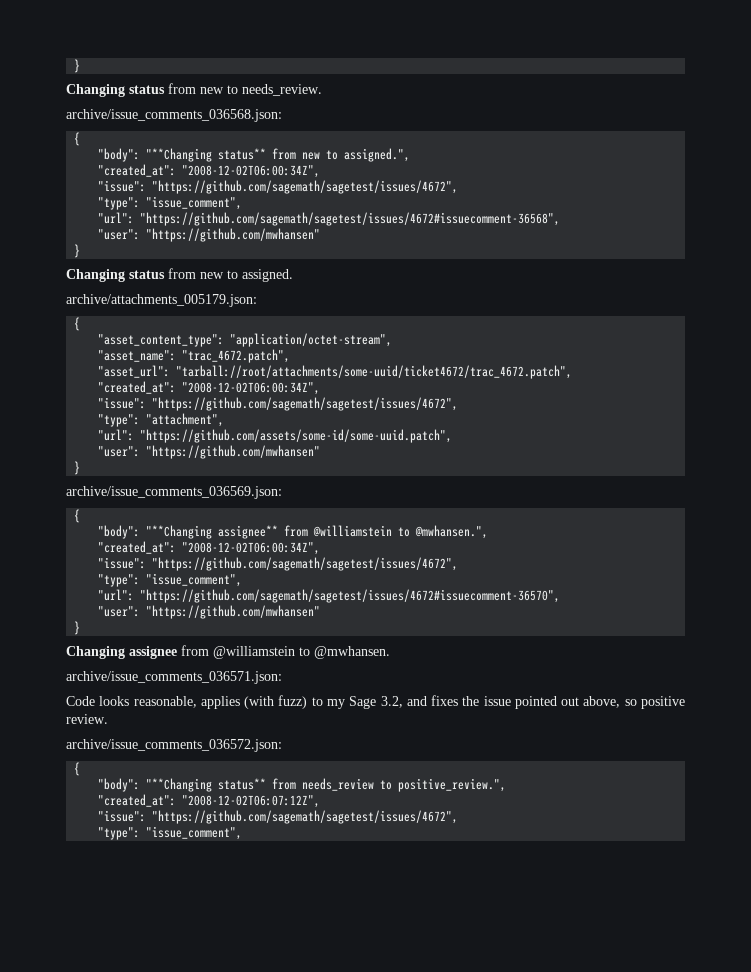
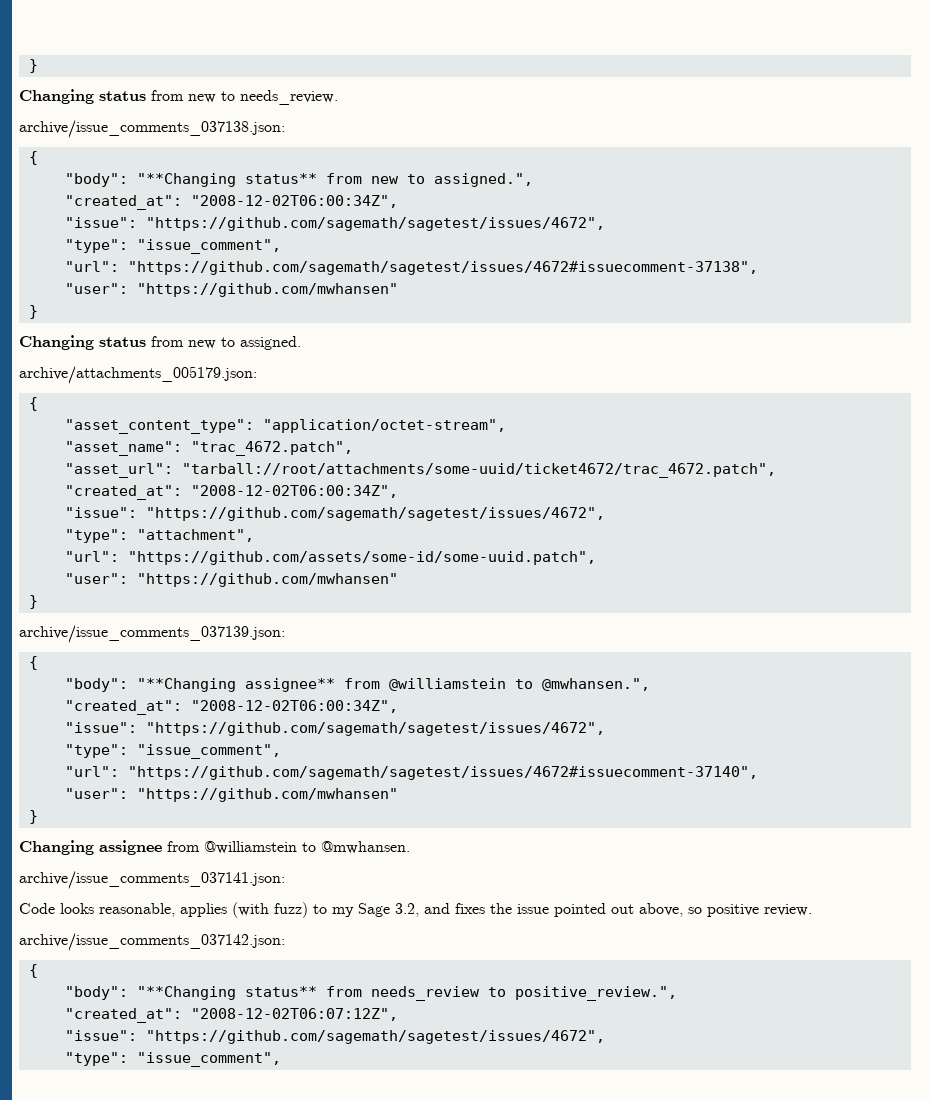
[66,109,282,122] archive/issue_comments_036568.json: -> [19,120,285,138] archive/issue_comments_037138.json:
[140,212,561,226] "https://github.com/sagemath/sagetest/issues/4672#issuecomment-36568", -> [127,261,758,275] "https://github.com/sagemath/sagetest/issues/4672#issuecomment-37138",
[66,486,282,499] archive/issue_comments_036569.json: -> [19,625,285,643] archive/issue_comments_037139.json:
[140,589,561,603] "https://github.com/sagemath/sagetest/issues/4672#issuecomment-36570", -> [127,766,758,780] "https://github.com/sagemath/sagetest/issues/4672#issuecomment-37140",
[66,671,282,684] archive/issue_comments_036571.json: -> [19,871,285,889] archive/issue_comments_037141.json:
[66,739,282,752] archive/issue_comments_036572.json: -> [19,933,285,951] archive/issue_comments_037142.json:

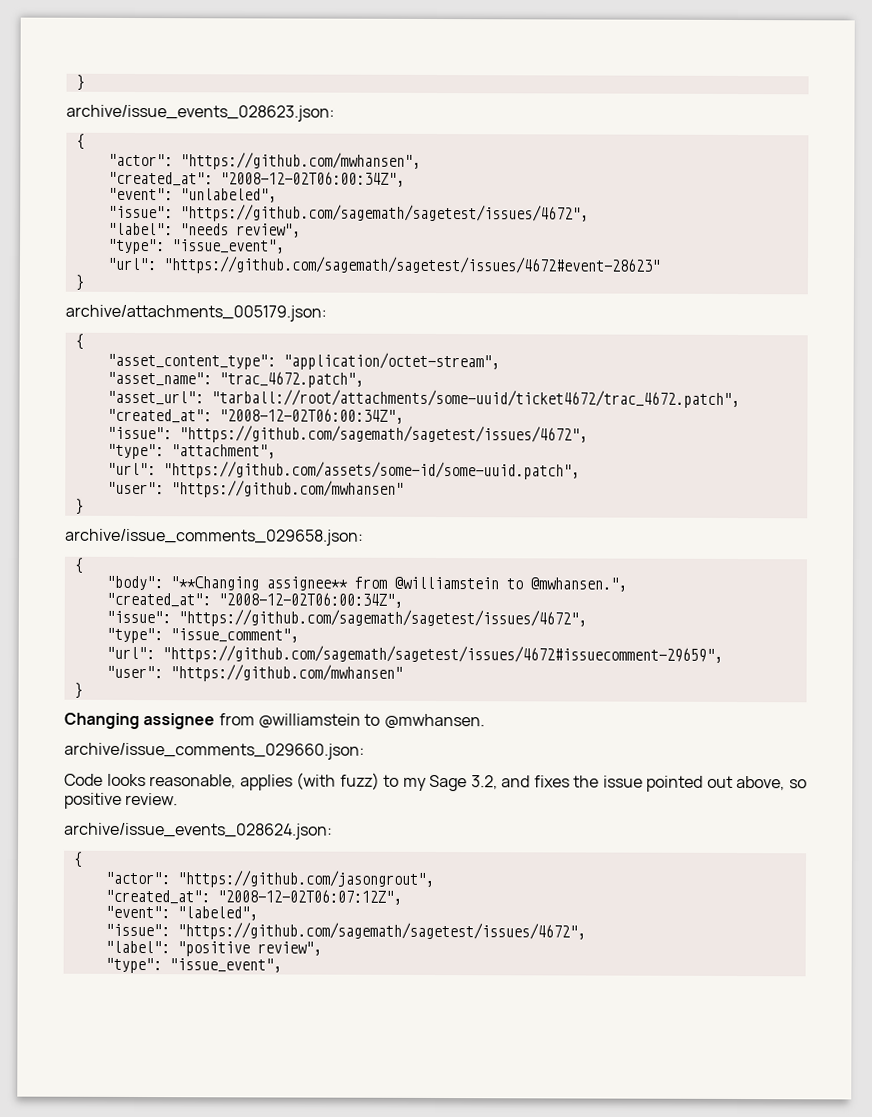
[28,59,38,73] [19,89,338,105] [19,120,285,138] [28,151,38,165] [64,173,533,187] [64,195,398,210] [64,217,605,231] [64,239,281,254] [64,261,758,275] [64,283,398,297] [28,305,38,319] [19,335,301,350] } // Changing status from new to needs_review. // archive/issue_comments_037138.json: // { // "body": "**Changing status** from new to assigned.", // "created_at": "2008-12-02T06:00:34Z", // "issue": "https://github.com/sagemath/sagetest/issues/4672", // "type": "issue_comment", // "url": "https://github.com/sagemath/sagetest/issues/4672#issuecomment-37138", // "user": "https://github.com/mwhansen" // } // Changing status from new to assigned. -> [75,74,85,91] [66,104,335,122] [75,133,85,150] [107,152,421,170] [107,171,405,187] [107,187,277,203] [107,204,589,223] [107,222,301,238] [107,238,285,255] [106,256,660,275] [74,274,84,291] } // archive/issue_events_028623.json: // { // "actor": "https://github.com/mwhansen", // "created_at": "2008-12-02T06:00:34Z", // "event": "unlabeled", // "issue": "https://github.com/sagemath/sagetest/issues/4672", // "label": "needs review", // "type": "issue_event", // "url": "https://github.com/sagemath/sagetest/issues/4672#event-28623" // }
[19,625,285,643] archive/issue_comments_037139.json: -> [65,528,364,546] archive/issue_comments_029658.json:
[127,766,758,780] "https://github.com/sagemath/sagetest/issues/4672#issuecomment-37140", -> [161,645,723,664] "https://github.com/sagemath/sagetest/issues/4672#issuecomment-29659",
[19,871,285,889] archive/issue_comments_037141.json: -> [64,742,365,760] archive/issue_comments_029660.json:
[19,933,285,951] [28,964,38,978] [64,986,677,1001] archive/issue_comments_037142.json: // { // "body": "**Changing status** from needs_review to positive_review.", -> [64,822,333,840] [72,851,83,868] [104,870,434,888] archive/issue_events_028624.json: // { // "actor": "https://github.com/jasongrout",
[64,1030,605,1044] [64,1052,281,1067] // "issue": "https://github.com/sagemath/sagetest/issues/4672", // "type": "issue_comment", -> [104,905,258,921] [104,922,586,941] [104,940,322,957] [104,957,282,974] // "event": "labeled", // "issue": "https://github.com/sagemath/sagetest/issues/4672", // "label": "positive review", // "type": "issue_event",

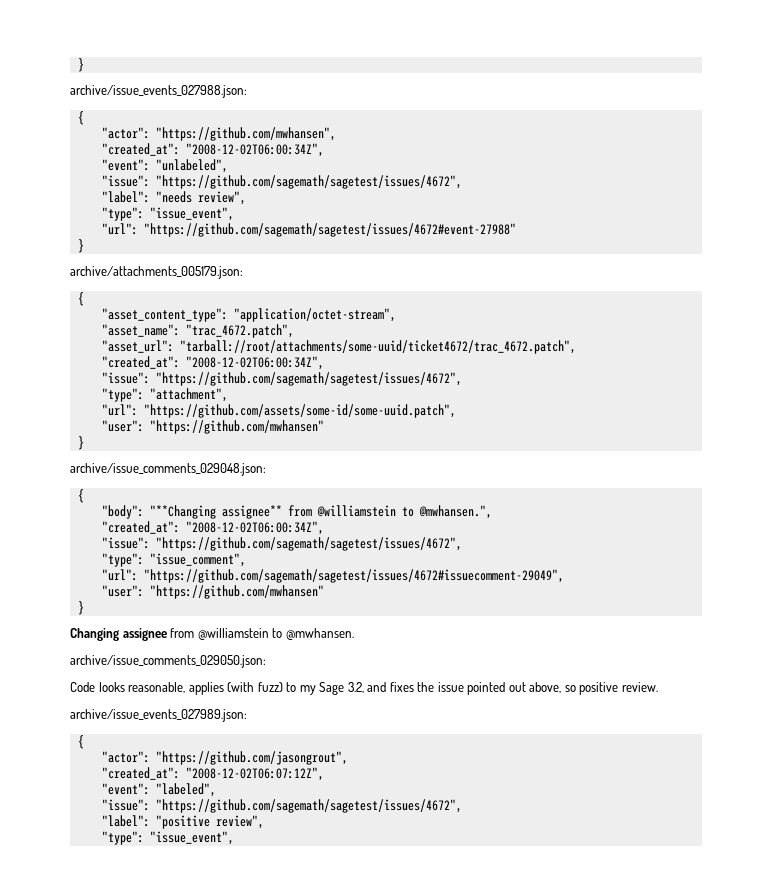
[75,74,85,91] [66,104,335,122] } // archive/issue_events_028623.json: -> [77,58,84,72] [70,85,247,98] } // archive/issue_events_027988.json:
[162,256,660,275] "https://github.com/sagemath/sagetest/issues/4672#event-28623" -> [143,223,516,237] "https://github.com/sagemath/sagetest/issues/4672#event-27988"
[65,528,364,546] archive/issue_comments_029658.json: -> [70,463,266,476] archive/issue_comments_029048.json:
[161,645,723,664] "https://github.com/sagemath/sagetest/issues/4672#issuecomment-29659", -> [143,569,564,583] "https://github.com/sagemath/sagetest/issues/4672#issuecomment-29049",
[64,742,365,760] archive/issue_comments_029660.json: -> [70,655,266,668] archive/issue_comments_029050.json:
[64,822,333,840] archive/issue_events_028624.json: -> [70,709,247,722] archive/issue_events_027989.json:

